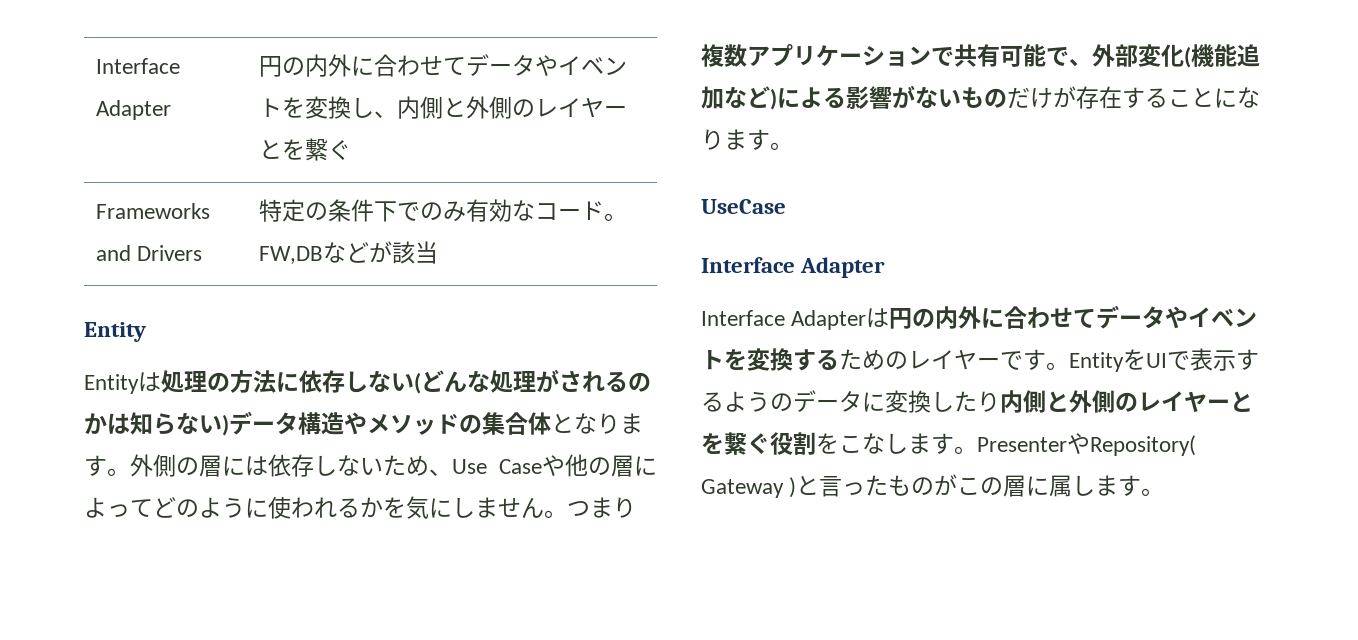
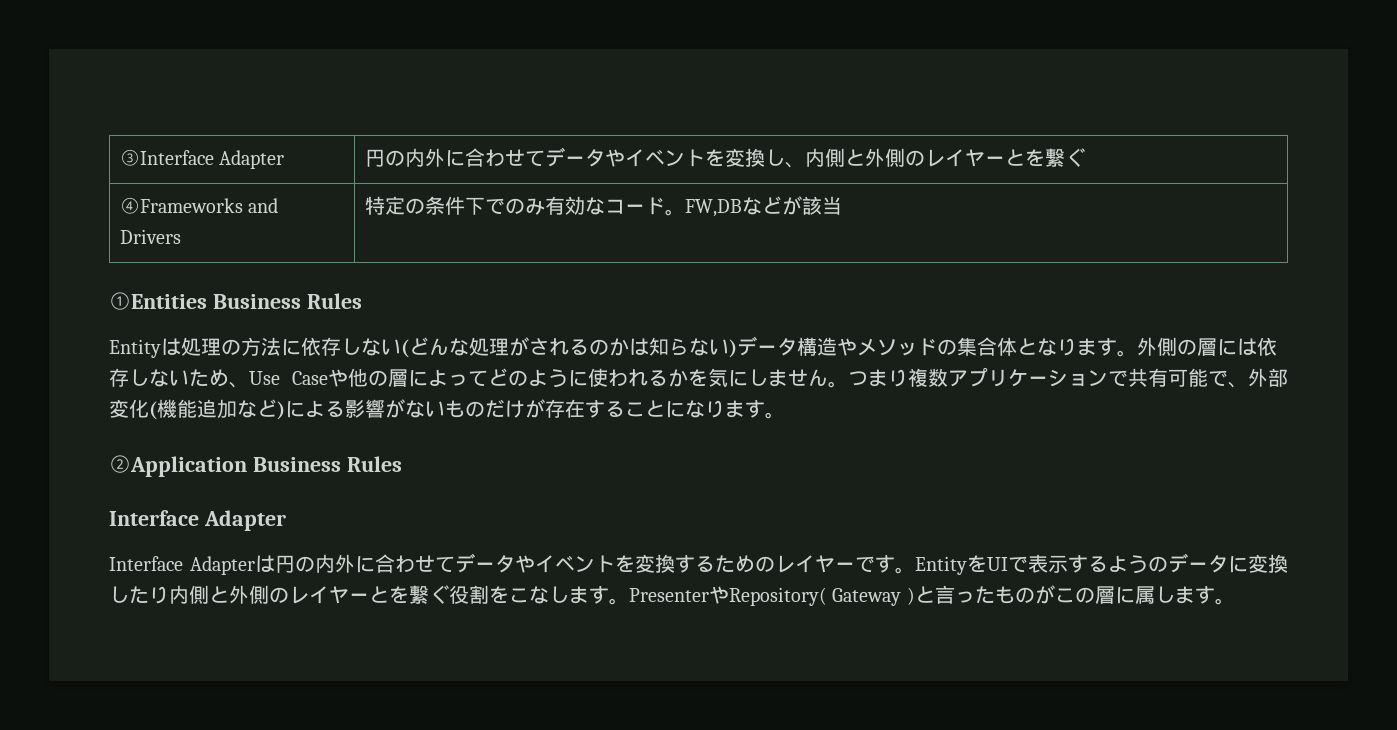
[96,58,181,74] Interface -> [119,149,214,166] ③Interface
[96,203,211,219] Frameworks -> [119,197,243,214] ④Frameworks
[84,322,146,342] Entity -> [109,292,362,310] ①Entities Business Rules
[701,199,786,214] UseCase -> [109,455,402,477] ②Application Business Rules

